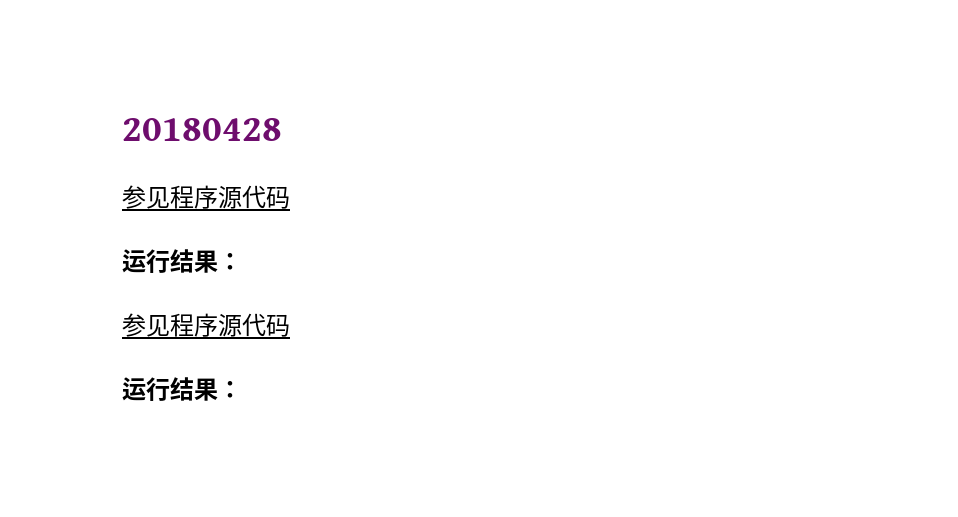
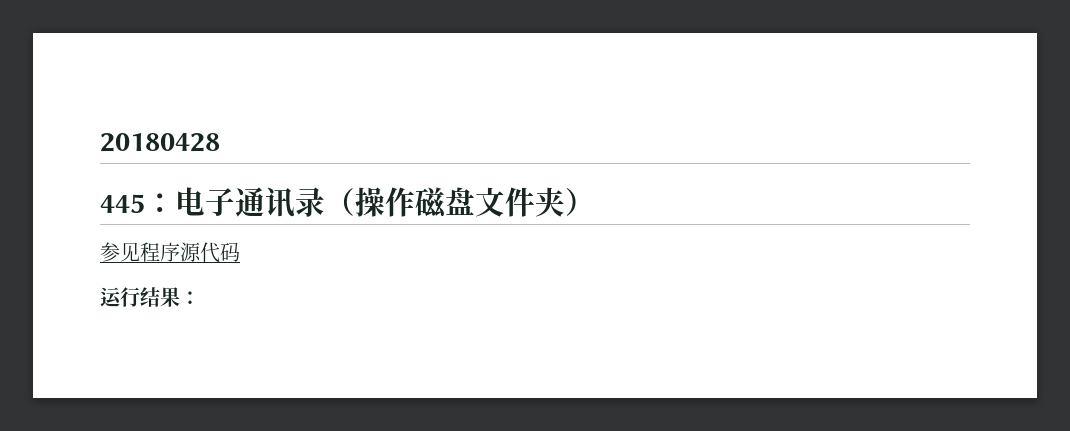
[122,185,290,209] [122,249,242,273] [122,313,290,337] [122,377,242,401] // 参见程序源代码 // 运行结果： // 参见程序源代码 // 运行结果： -> [100,187,595,219] [100,242,240,263] [100,287,200,307] // 445：电子通讯录（操作磁盘文件夹） // 参见程序源代码 // 运行结果：

